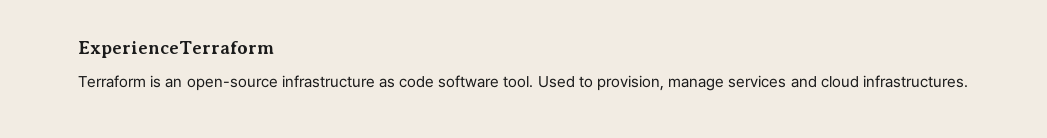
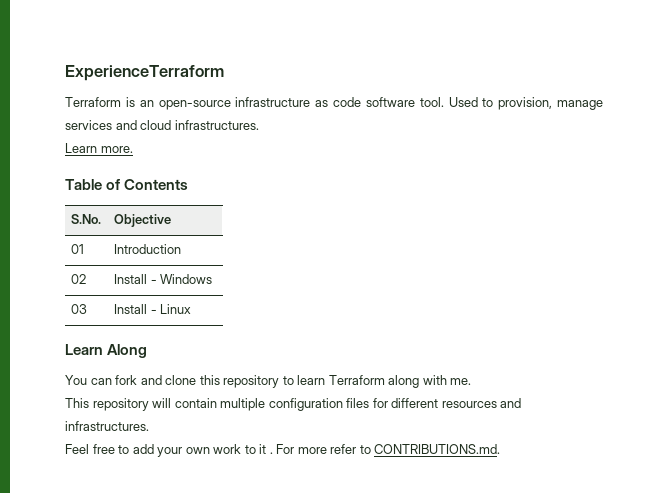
(968, 81) none -> [65,143,133,153] [65,179,189,190] [71,214,102,224] [114,214,172,227] [71,244,85,254] [114,244,182,254] [71,274,87,284] [114,274,213,284] [71,304,88,314] [114,304,192,314] [65,344,148,358] [65,375,472,388] [65,398,522,411] [65,421,149,431] [65,444,501,457] // Learn more. // Table of Contents // S.No. | Objective // 01 | Introduction // 02 | Install - Windows // 03 | Install - Linux // Learn Along // You can fork and clone this repository to learn Terraform along with me. // This repository will contain multiple configuration files for different resources and infrastructures. // Feel free to add your own work to it . For more refer to CONTRIBUTIONS.md.

